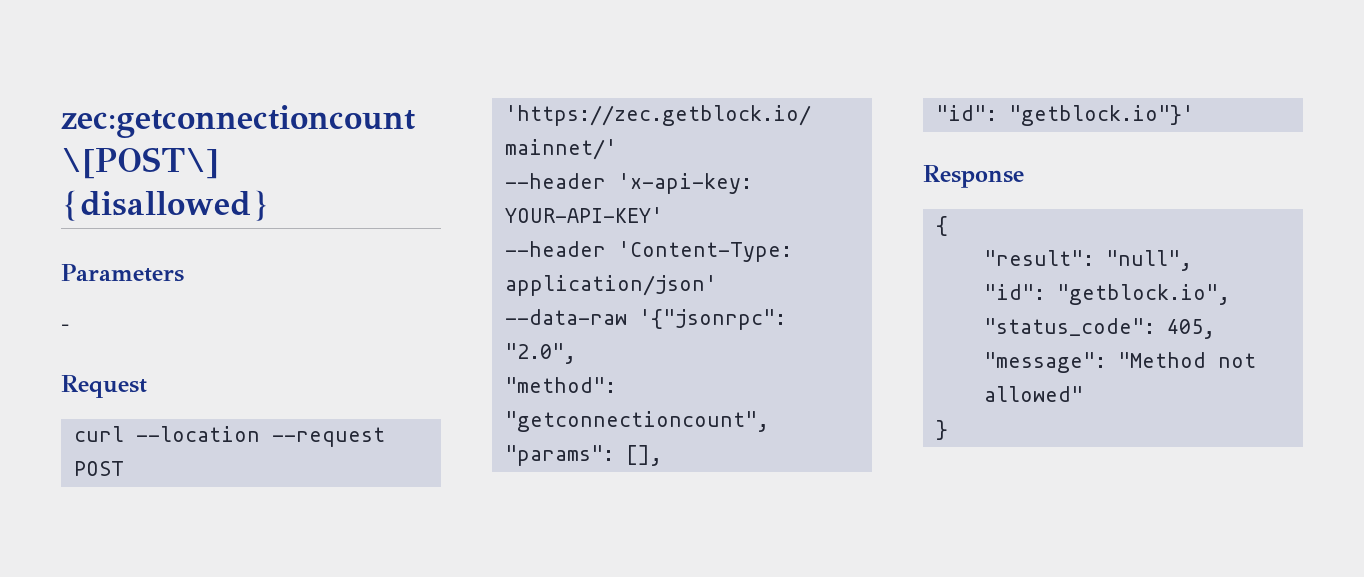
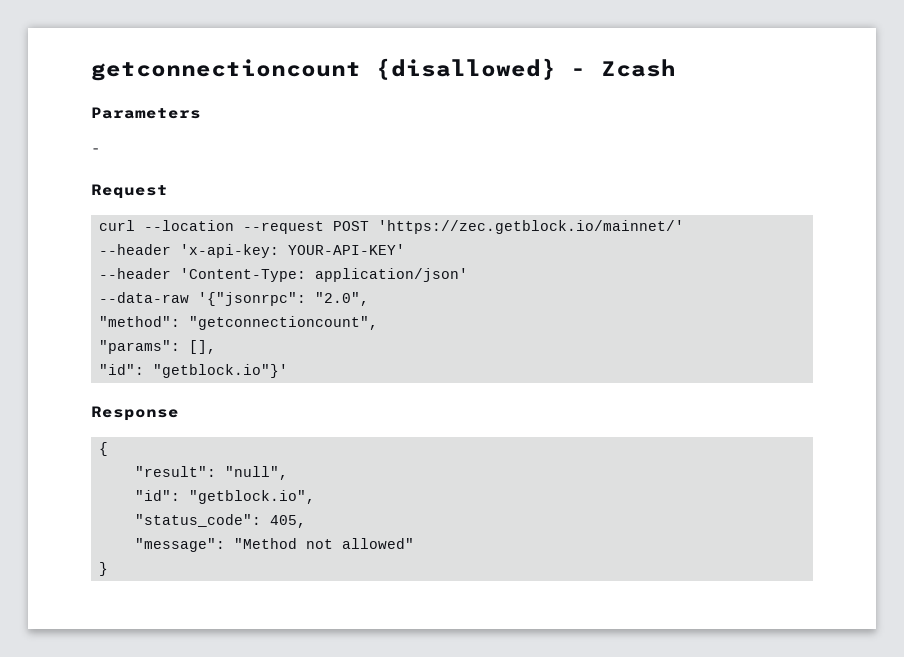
[61,105,415,138] [61,147,219,179] zec:getconnectioncount \[POST\] -> [91,59,361,81] getconnectioncount
(270, 205) none -> [571,59,676,77] - Zcash

